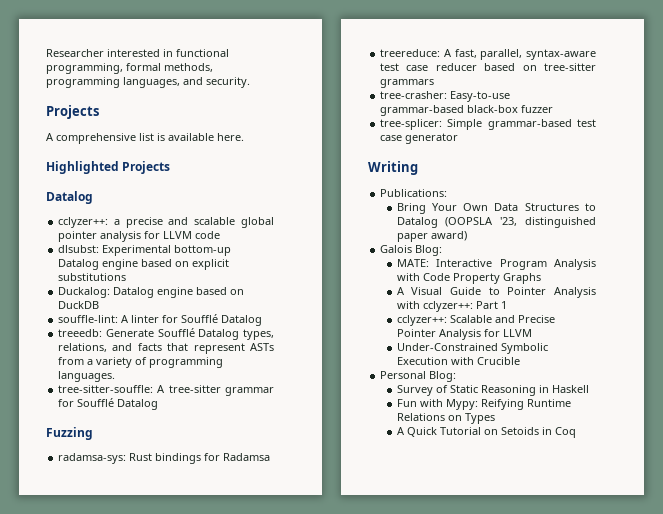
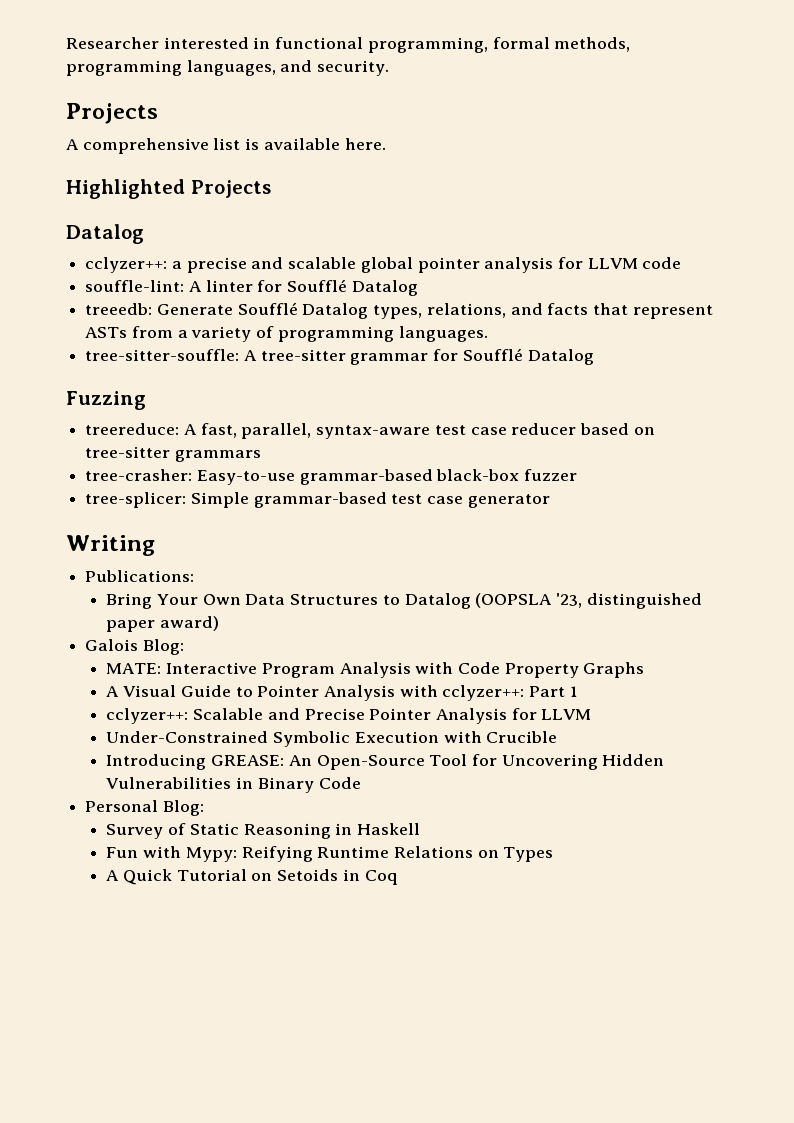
[58,245,232,256] [58,259,230,270] [58,273,127,281] [58,287,245,298] [58,301,100,309] // dlsubst: Experimental bottom-up Datalog engine based on explicit substitutions // Duckalog: Datalog engine based on DuckDB -> (682, 263) none
[58,453,271,464] // radamsa-sys: Rust bindings for Radamsa -> (146, 400) none
(520, 361) none -> [106,754,665,770] [106,777,361,793] // Introducing GREASE: An Open-Source Tool for Uncovering Hidden Vulnerabilities in Binary Code

